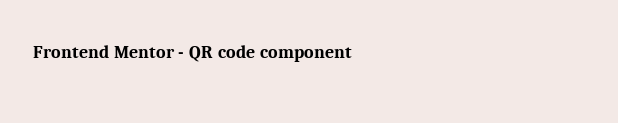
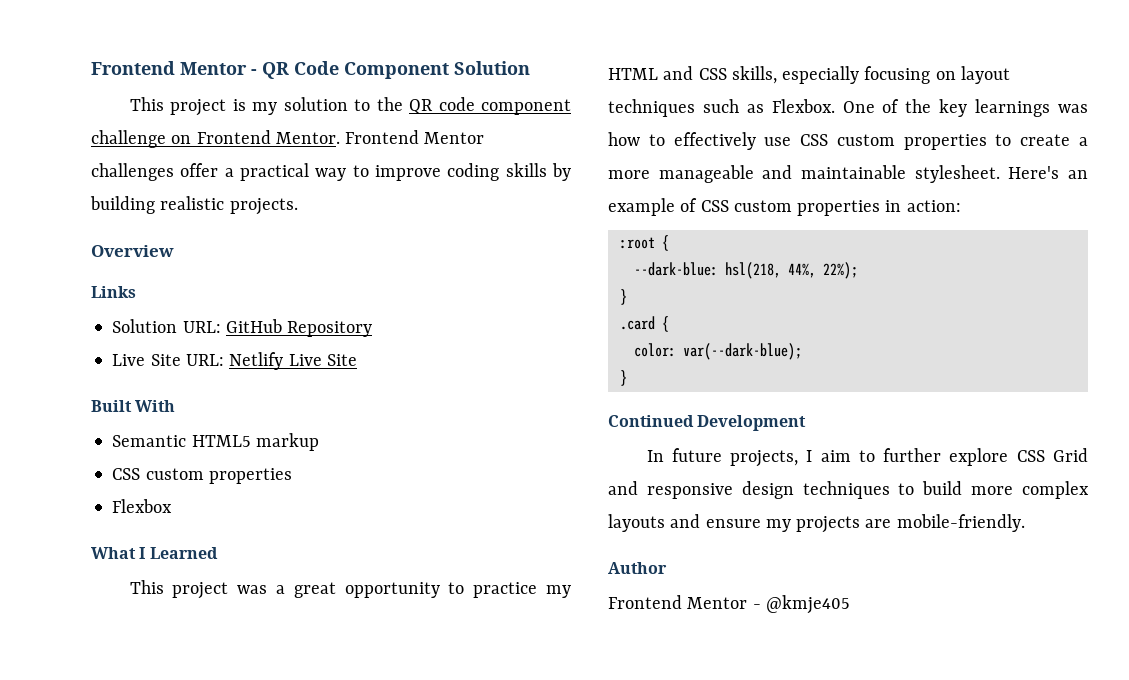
[217,45,352,62] code component -> [294,61,530,79] [129,97,571,116] [91,130,485,148] [91,163,571,181] [90,196,298,215] [91,245,174,257] [91,286,136,298] [112,319,373,337] [112,352,357,370] [91,400,176,412] [112,433,319,451] [112,468,292,484] [112,499,173,513] [91,547,218,559] [129,580,571,599] [608,66,1010,84] [608,99,1088,117] [608,132,1088,150] [608,165,1088,183] [608,198,961,216] [619,235,669,251] [633,262,858,279] [619,289,627,305] [619,316,669,332] [633,343,802,360] [619,370,627,386] [608,415,807,431] [646,448,1088,467] [608,481,1089,499] [608,514,1025,533] [608,562,667,574] [608,595,850,614] Code Component Solution // This project is my solution to the QR code component challenge on Frontend Mentor. Frontend Mentor challenges offer a practical way to improve coding skills by building realistic projects. // Overview // Links // Solution URL: GitHub Repository // Live Site URL: Netlify Live Site // Built With // Semantic HTML5 markup // CSS custom properties // Flexbox // What I Learned // This project was a great opportunity to practice my HTML and CSS skills, especially focusing on layout techniques such as Flexbox. One of the key learnings was how to effectively use CSS custom properties to create a more manageable and maintainable stylesheet. Here's an example of CSS custom properties in action: // :root { // --dark-blue: hsl(218, 44%, 22%); // } // .card { // color: var(--dark-blue); // } // Continued Development // In future projects, I aim to further explore CSS Grid and responsive design techniques to build more complex layouts and ensure my projects are mobile-friendly. // Author // Frontend Mentor - @kmje405

